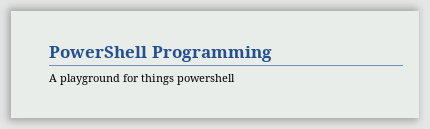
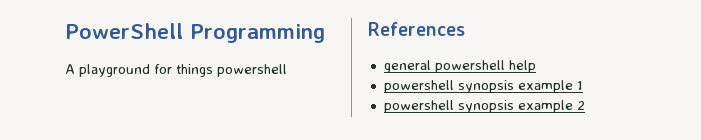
(235, 79) none -> [368,22,465,36] [383,60,536,73] [383,80,583,93] [383,100,585,113] // References // general powershell help // powershell synopsis example 1 // powershell synopsis example 2

